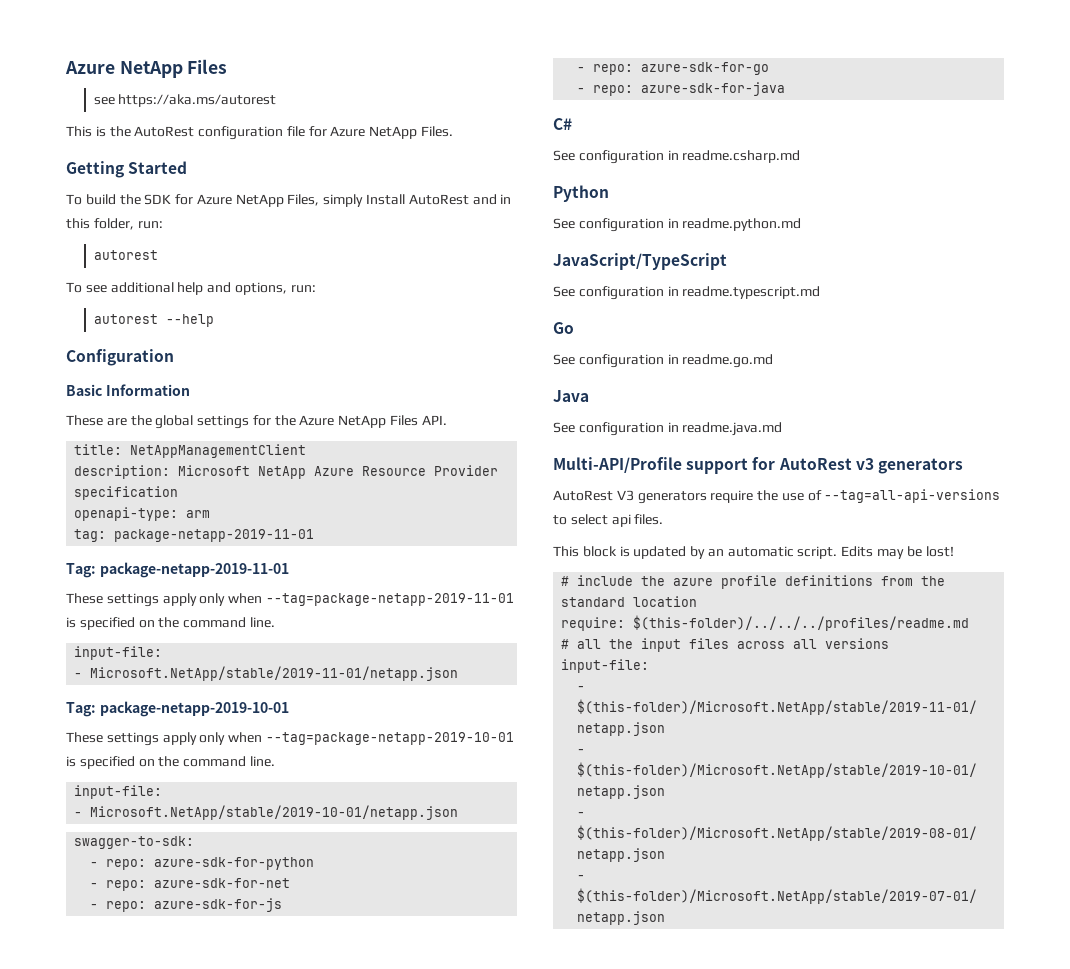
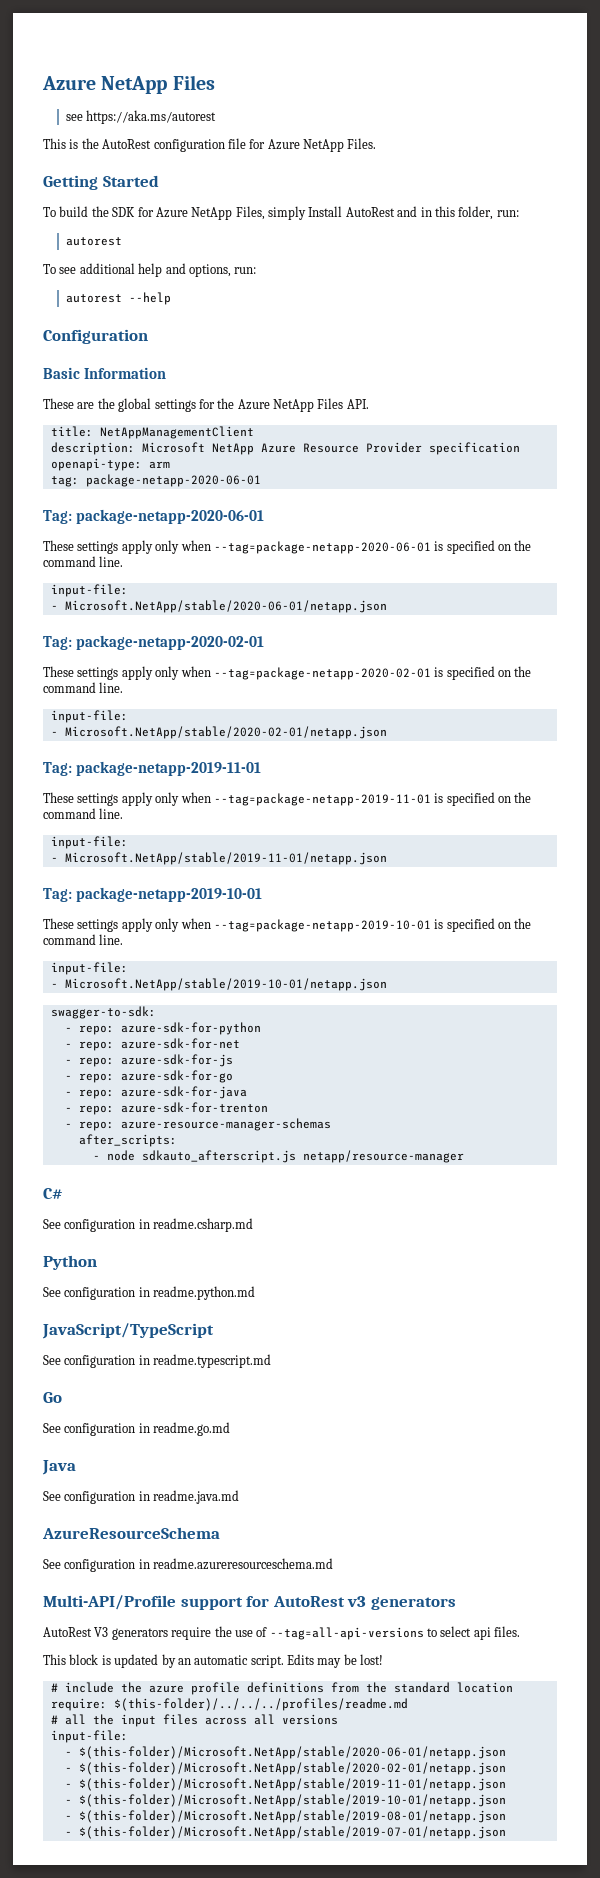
[114,529,315,542] package-netapp-2019-11-01 -> [85,474,261,487] [43,509,264,524] [43,540,532,554] [43,556,124,567] [50,584,128,597] [50,600,387,613] [43,635,264,650] [43,666,532,680] [43,682,124,693] [50,710,128,723] [50,726,387,739] package-netapp-2020-06-01 // Tag: package-netapp-2020-06-01 // These settings apply only when --tag=package-netapp-2020-06-01 is specified on the command line. // input-file: // - Microsoft.NetApp/stable/2020-06-01/netapp.json // Tag: package-netapp-2020-02-01 // These settings apply only when --tag=package-netapp-2020-02-01 is specified on the command line. // input-file: // - Microsoft.NetApp/stable/2020-02-01/netapp.json
(786, 89) none -> [64,1102,268,1115] [64,1118,331,1131] [78,1134,177,1147] [92,1150,464,1163] // - repo: azure-sdk-for-trenton // - repo: azure-resource-manager-schemas // after_scripts: // - node sdkauto_afterscript.js netapp/resource-manager
(783, 429) none -> [42,1527,220,1539] [43,1558,334,1572] // AzureResourceSchema // See configuration in readme.azureresourceschema.md
(650, 666) none -> [64,1746,506,1759] [64,1762,506,1775] // - $(this-folder)/Microsoft.NetApp/stable/2020-06-01/netapp.json // - $(this-folder)/Microsoft.NetApp/stable/2020-02-01/netapp.json

